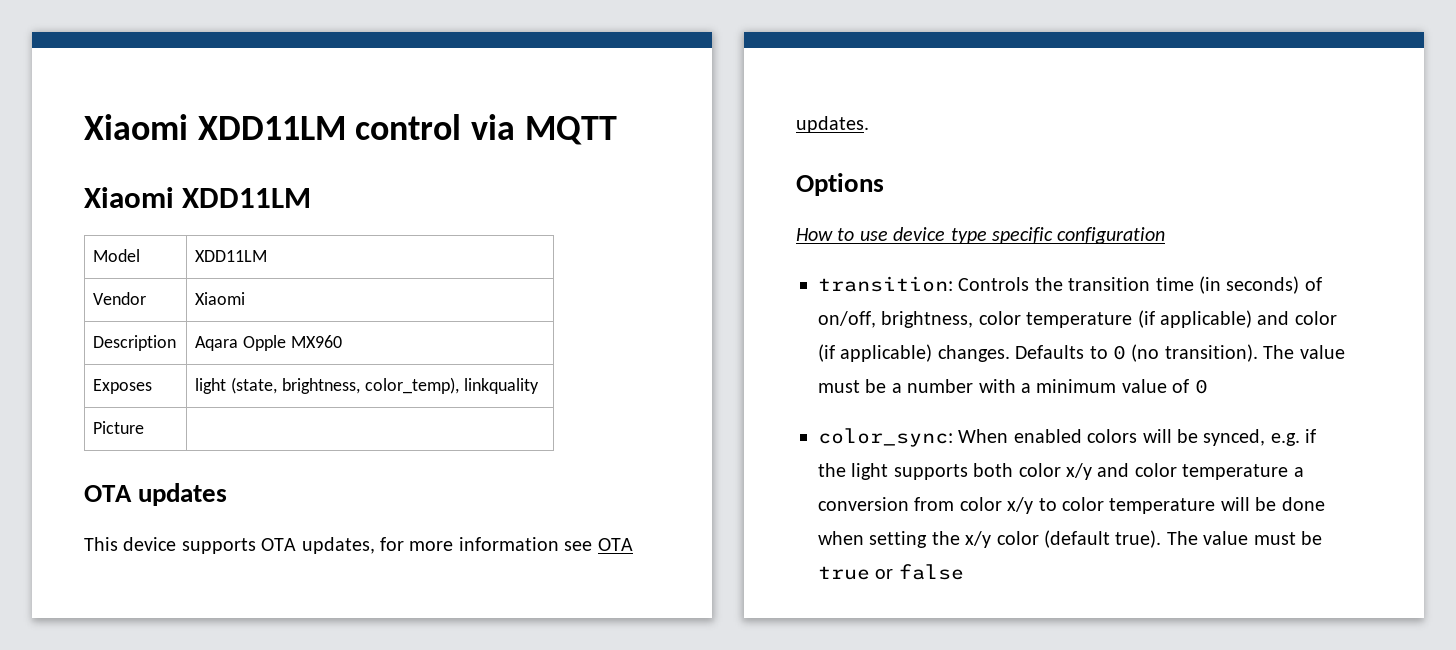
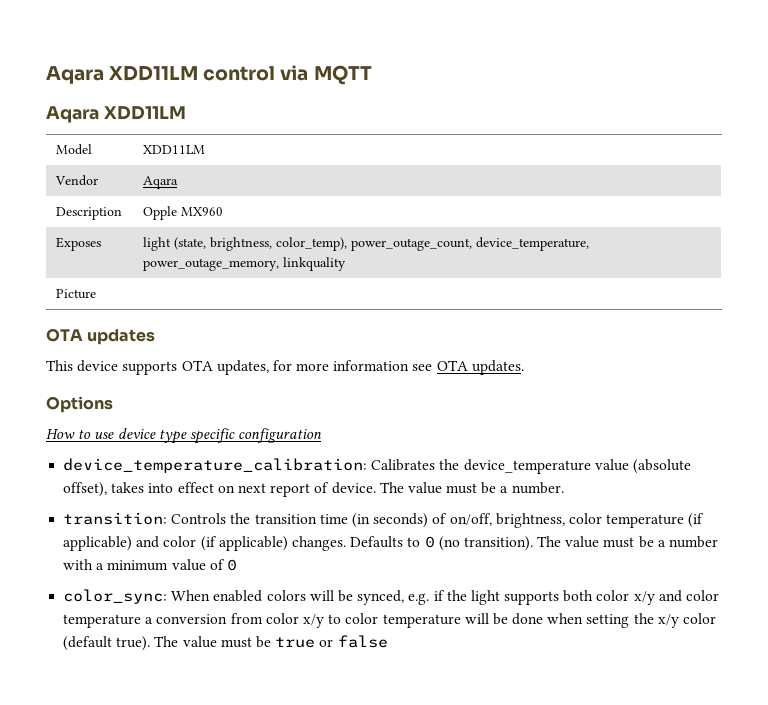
[84,114,188,140] Xiaomi -> [46,66,104,84] Aqara
[84,187,174,208] Xiaomi -> [46,106,99,123] Aqara
[195,292,246,305] Xiaomi -> [143,176,179,189] Aqara
[195,336,239,351] Aqara -> (123, 213) none
(459, 385) none -> [351,237,590,251] [143,258,280,271] power_outage_count, device_temperature, power_outage_memory,
(1166, 235) none -> [63,458,691,474] [63,482,564,497] // device_temperature_calibration: Calibrates the device_temperature value (absolute offset), takes into effect on next report of device. The value must be a number.

